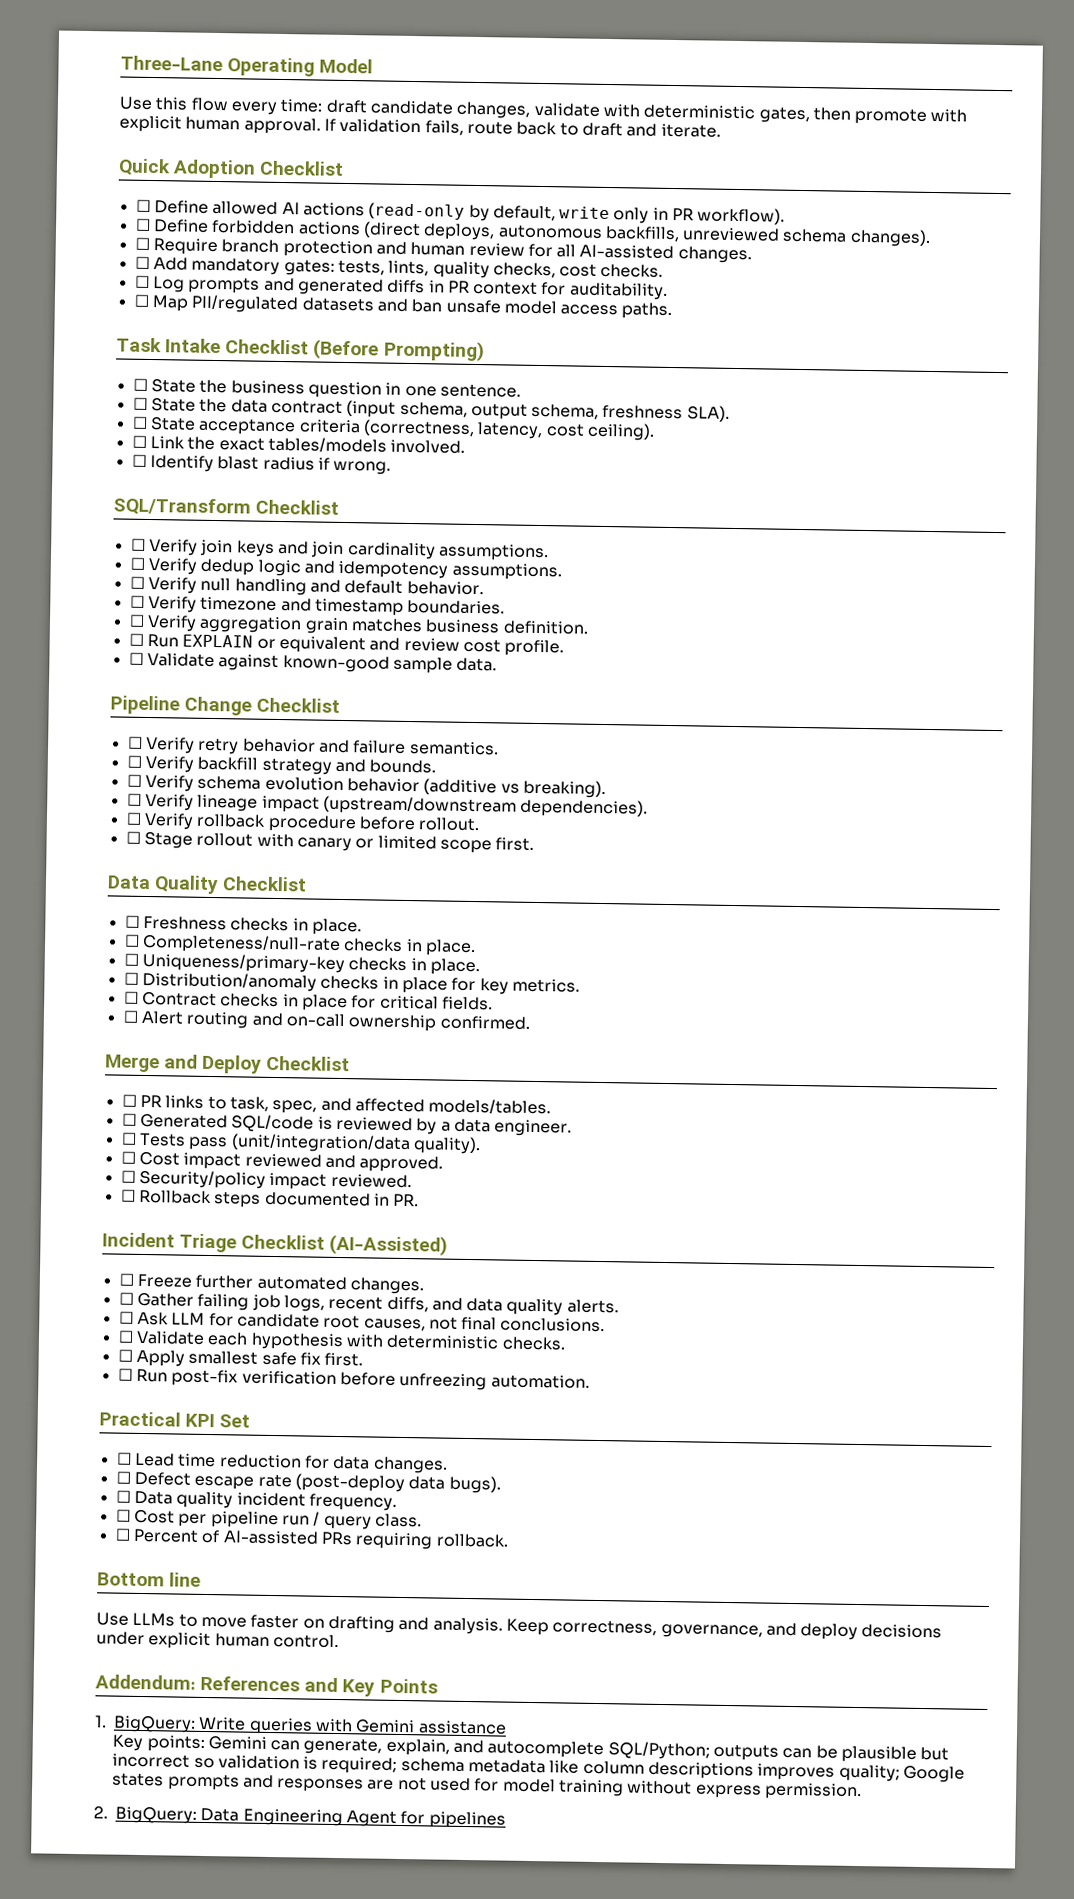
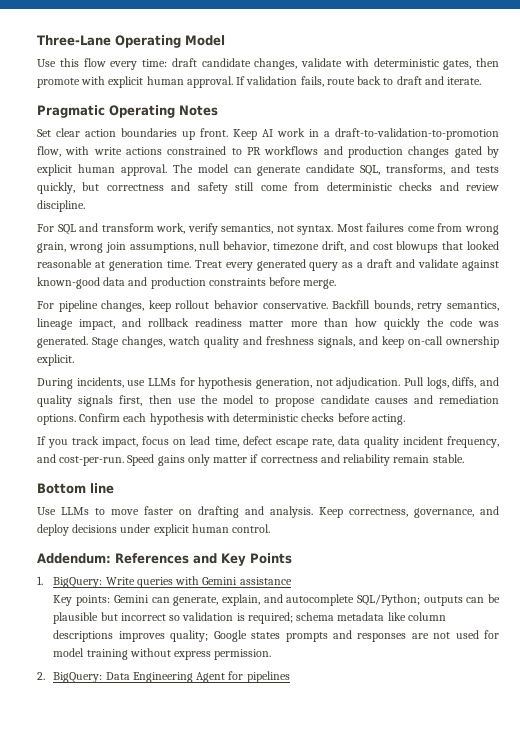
[118,158,345,179] [135,199,786,225] [134,218,931,247] [134,237,752,264] [134,256,664,279] [134,275,668,300] [133,294,673,320] [116,337,485,362] [132,378,521,399] [132,397,730,422] [131,416,655,441] [131,435,466,454] [131,454,392,475] [113,497,340,517] [130,538,549,562] [129,557,562,581] [129,576,484,596] [129,595,506,616] [128,614,589,635] [128,633,565,657] [128,652,498,674] [110,695,341,716] [127,736,499,756] [126,755,437,775] [126,774,606,799] [126,793,649,818] [125,812,481,833] [125,831,535,854] [107,875,308,895] [124,915,362,936] [123,933,476,957] [123,952,480,976] [123,971,580,995] [123,991,493,1012] [122,1010,530,1032] [105,1054,351,1074] [121,1094,552,1115] [121,1113,573,1137] [120,1132,481,1155] [120,1151,444,1173] [120,1169,412,1190] [120,1189,420,1208] [102,1232,449,1256] [118,1273,424,1295] [118,1292,619,1316] [118,1311,606,1333] [117,1330,566,1351] [117,1349,364,1367] [117,1368,590,1391] [99,1411,251,1428] [116,1452,448,1474] [115,1471,501,1494] [115,1490,397,1511] [115,1509,422,1530] [114,1528,509,1550] Quick Adoption Checklist // ☐ Define allowed AI actions (read-only by default, write only in PR workflow). // ☐ Define forbidden actions (direct deploys, autonomous backfills, unreviewed schema changes). // ☐ Require branch protection and human review for all AI-assisted changes. // ☐ Add mandatory gates: tests, lints, quality checks, cost checks. // ☐ Log prompts and generated diffs in PR context for auditability. // ☐ Map PII/regulated datasets and ban unsafe model access paths. // Task Intake Checklist (Before Prompting) // ☐ State the business question in one sentence. // ☐ State the data contract (input schema, output schema, freshness SLA). // ☐ State acceptance criteria (correctness, latency, cost ceiling). // ☐ Link the exact tables/models involved. // ☐ Identify blast radius if wrong. // SQL/Transform Checklist // ☐ Verify join keys and join cardinality assumptions. // ☐ Verify dedup logic and idempotency assumptions. // ☐ Verify null handling and default behavior. // ☐ Verify timezone and timestamp boundaries. // ☐ Verify aggregation grain matches business definition. // ☐ Run EXPLAIN or equivalent and review cost profile. // ☐ Validate against known-good sample data. // Pipeline Change Checklist // ☐ Verify retry behavior and failure semantics. // ☐ Verify backfill strategy and bounds. // ☐ Verify schema evolution behavior (additive vs breaking). // ☐ Verify lineage impact (upstream/downstream dependencies). // ☐ Verify rollback procedure before rollout. // ☐ Stage rollout with canary or limited scope first. // Data Quality Checklist // ☐ Freshness checks in place. // ☐ Completeness/null-rate checks in place. // ☐ Uniqueness/primary-key checks in place. // ☐ Distribution/anomaly checks in place for key metrics. // ☐ Contract checks in place for critical fields. // ☐ Alert routing and on-call ownership confirmed. // Merge and Deploy Checklist // ☐ PR links to task, spec, and affected models/tables. // ☐ Generated SQL/code is reviewed by a data engineer. // ☐ Tests pass (unit/integration/data quality). // ☐ Cost impact reviewed and approved. // ☐ Security/policy impact reviewed. // ☐ Rollback steps documented in PR. // Incident Triage Checklist (AI-Assisted) // ☐ Freeze further automated changes. // ☐ Gather failing job logs, recent diffs, and data quality alerts. // ☐ Ask LLM for candidate root causes, not final conclusions. // ☐ Validate each hypothesis with deterministic checks. // ☐ Apply smallest safe fix first. // ☐ Run post-fix verification before unfreezing automation. // Practical KPI Set // ☐ Lead time reduction for data changes. // ☐ Defect escape rate (post-deploy data bugs). // ☐ Data quality incident frequency. // ☐ Cost per pipeline run / query class. // ☐ Percent of AI-assisted PRs requiring rollback. -> [37,105,218,118] [37,128,499,140] [37,146,499,158] [37,164,499,176] [37,182,499,194] [37,200,85,212] [37,223,500,235] [37,241,499,253] [37,259,499,271] [37,277,337,289] [37,300,500,312] [37,318,499,330] [37,336,499,348] [37,354,74,366] [37,377,500,389] [37,395,499,407] [37,413,405,425] [37,436,499,448] [37,454,464,466] Pragmatic Operating Notes // Set clear action boundaries up front. Keep AI work in a draft-to-validation-to-promotion flow, with write actions constrained to PR workflows and production changes gated by explicit human approval. The model can generate candidate SQL, transforms, and tests quickly, but correctness and safety still come from deterministic checks and review discipline. // For SQL and transform work, verify semantics, not syntax. Most failures come from wrong grain, wrong join assumptions, null behavior, timezone drift, and cost blowups that looked reasonable at generation time. Treat every generated query as a draft and validate against known-good data and production constraints before merge. // For pipeline changes, keep rollout behavior conservative. Backfill bounds, retry semantics, lineage impact, and rollback readiness matter more than how quickly the code was generated. Stage changes, watch quality and freshness signals, and keep on-call ownership explicit. // During incidents, use LLMs for hypothesis generation, not adjudication. Pull logs, diffs, and quality signals first, then use the model to propose candidate causes and remediation options. Confirm each hypothesis with deterministic checks before acting. // If you track impact, focus on lead time, defect escape rate, data quality incident frequency, and cost-per-run. Speed gains only matter if correctness and reliability remain stable.

